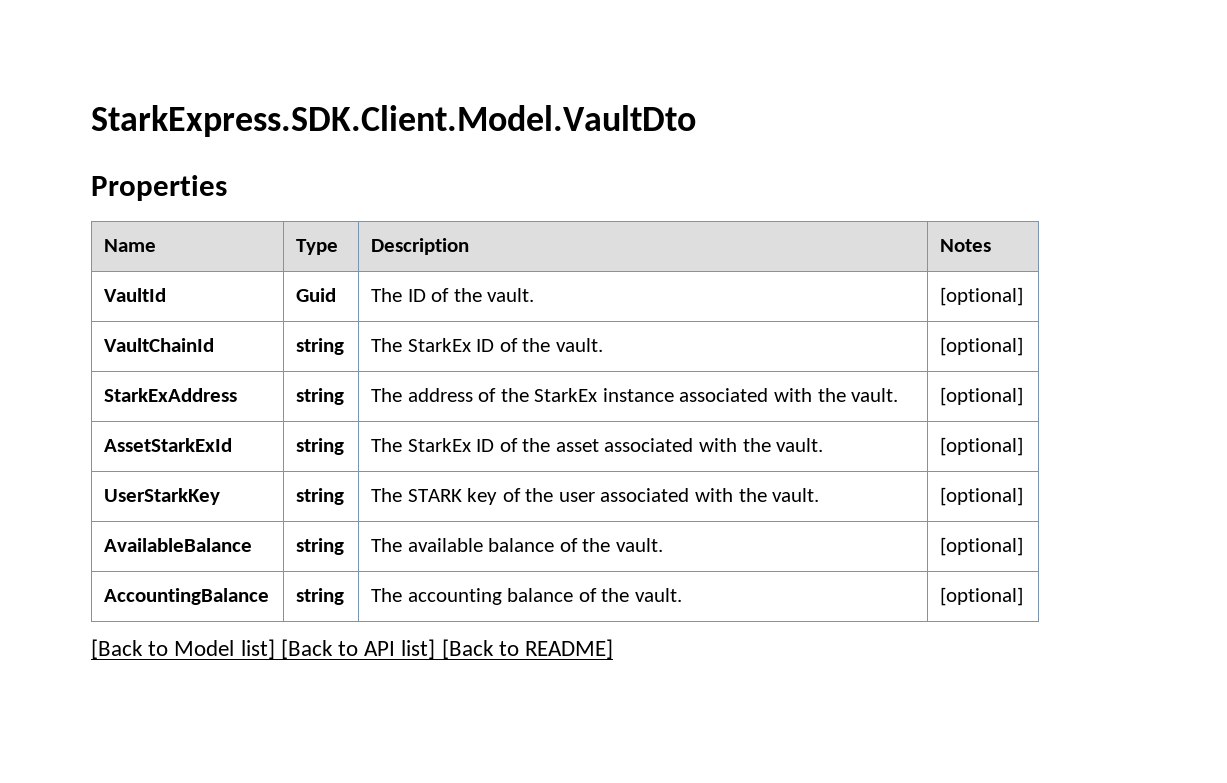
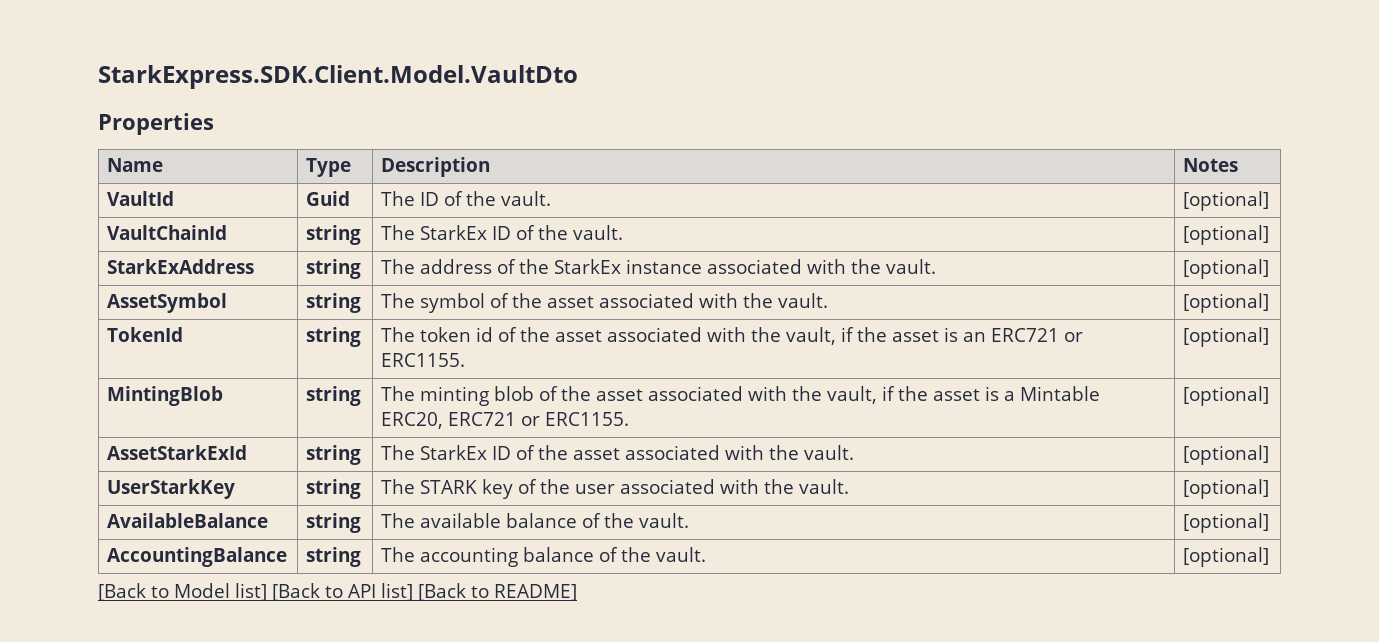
(1024, 396) none -> [107,293,228,313] [306,293,362,313] [381,293,829,313] [1183,293,1270,313] [107,327,184,342] [306,327,362,347] [381,327,1084,345] [381,353,466,367] [1183,327,1270,347] [107,386,224,406] [306,386,362,406] [381,386,1101,406] [381,412,630,429] [1183,386,1270,406] // AssetSymbol | string | The symbol of the asset associated with the vault. | [optional] // TokenId | string | The token id of the asset associated with the vault, if the asset is an ERC721 or ERC1155. | [optional] // MintingBlob | string | The minting blob of the asset associated with the vault, if the asset is a Mintable ERC20, ERC721 or ERC1155. | [optional]

